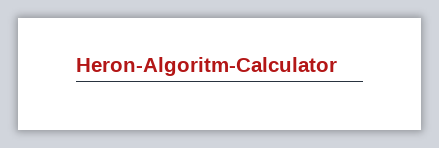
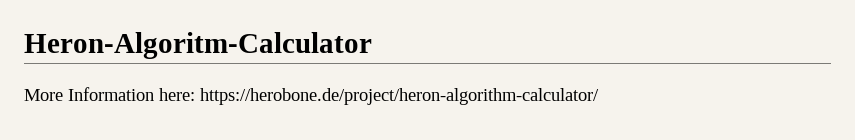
(337, 66) none -> [24,87,599,105] // More Information here: https://herobone.de/project/heron-algorithm-calculator/

